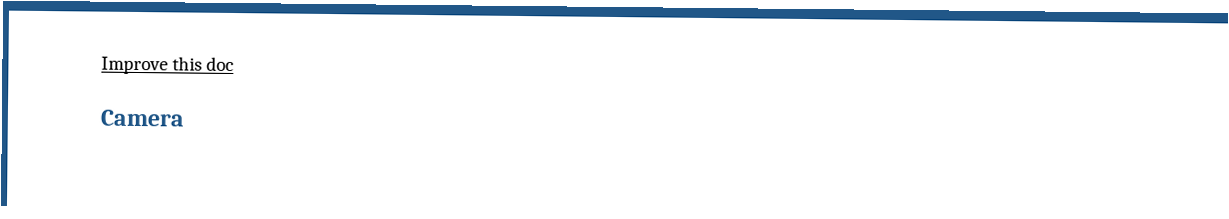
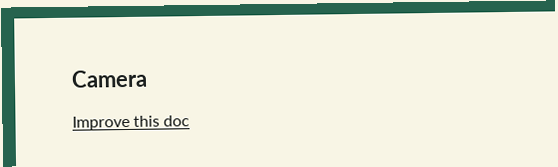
(101, 65) none -> [71,69,148,88] Camera //
[100,109,184,127] // Camera -> (191, 121) none

